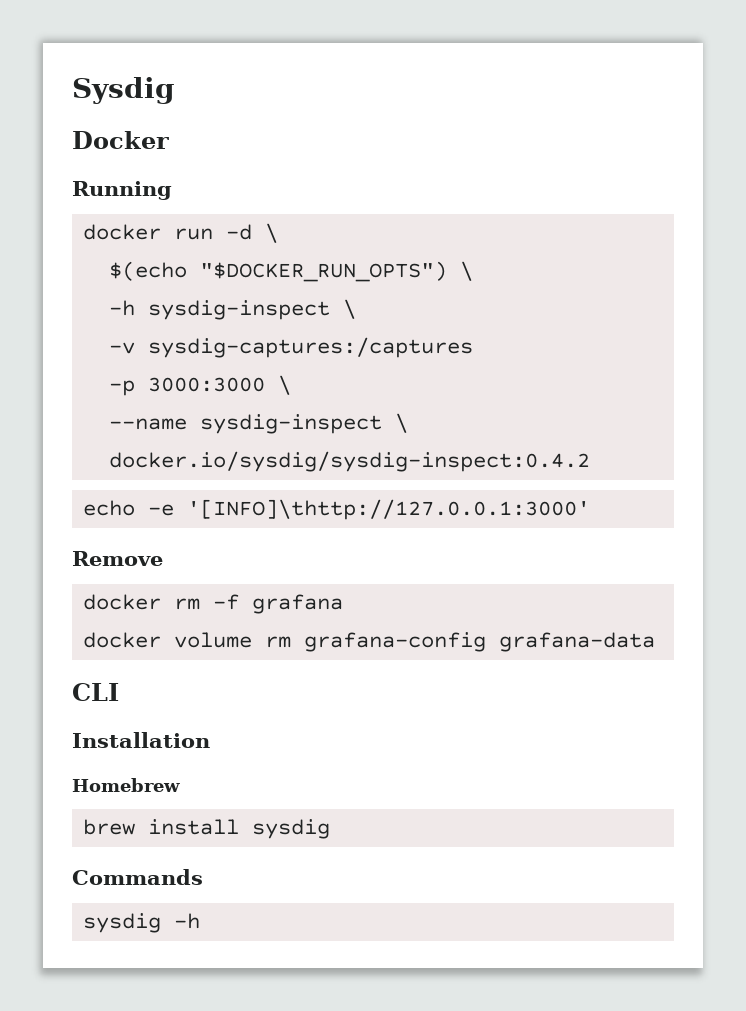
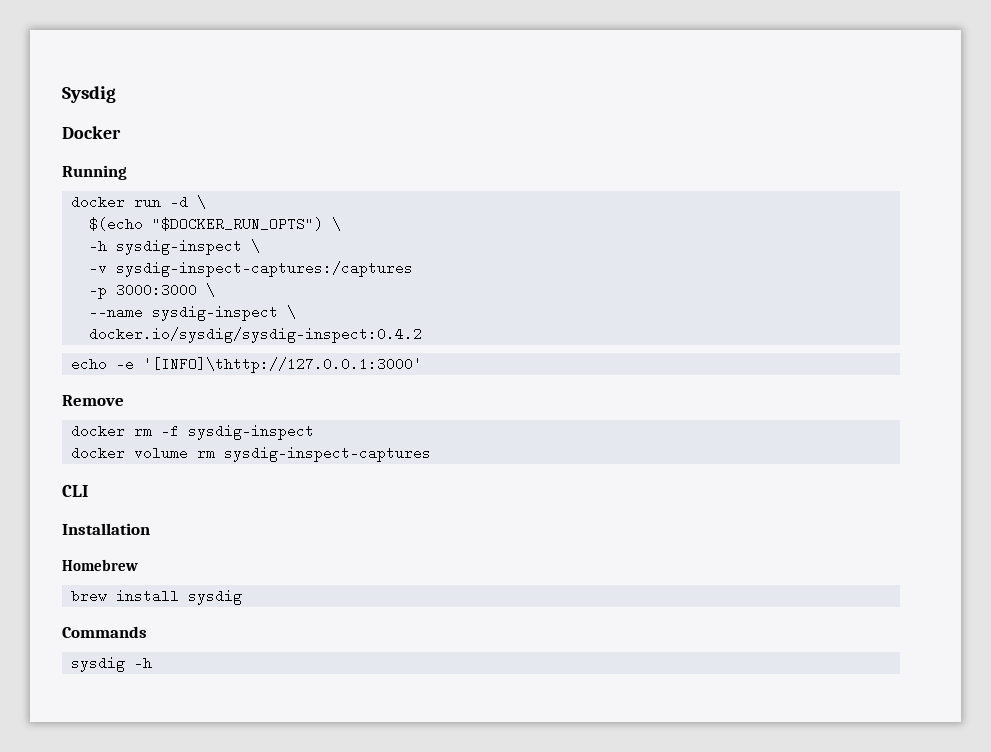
[147,337,473,358] sysdig-captures:/captures -> [116,261,413,277] sysdig-inspect-captures:/captures
[251,594,343,614] grafana -> [188,424,314,440] sysdig-inspect
[303,632,655,652] grafana-config grafana-data -> [224,446,431,462] sysdig-inspect-captures

